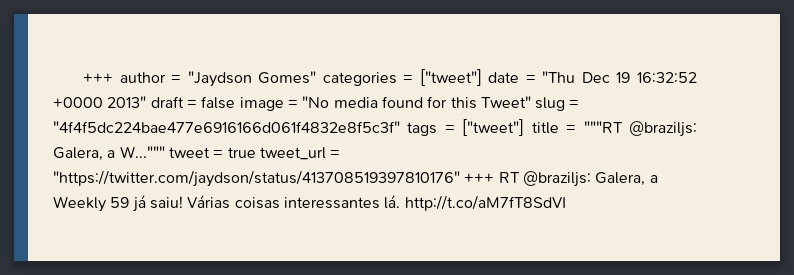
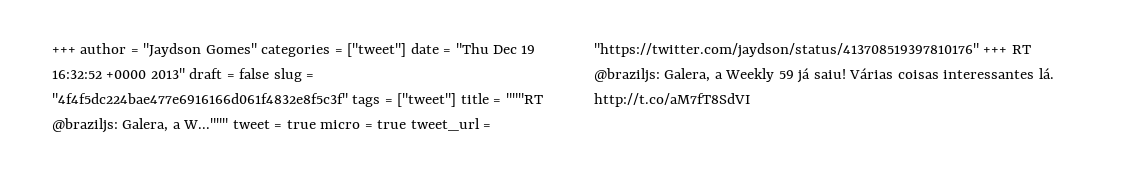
[239,96,531,111] image = "No media found for this Tweet" -> (270, 73) none
(256, 152) none -> [320,120,407,129] micro = true

